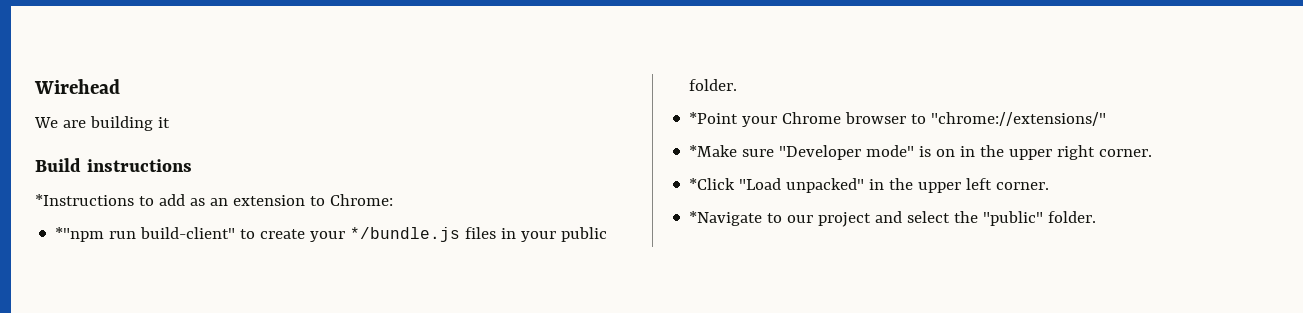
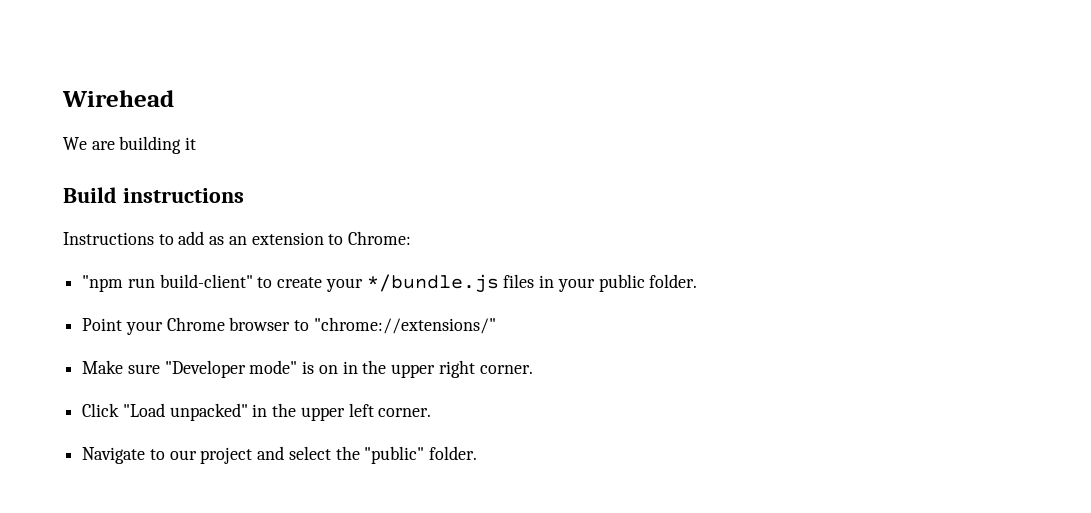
[35,194,134,206] *Instructions -> [63,232,154,245] Instructions
[55,227,105,242] *"npm -> [82,275,124,292] "npm
[689,112,739,124] *Point -> [82,318,123,331] Point
[689,145,738,157] *Make -> [82,360,124,374] Make
[689,178,736,190] *Click -> [82,403,120,417] Click
[689,211,763,226] *Navigate -> [82,447,146,464] Navigate

